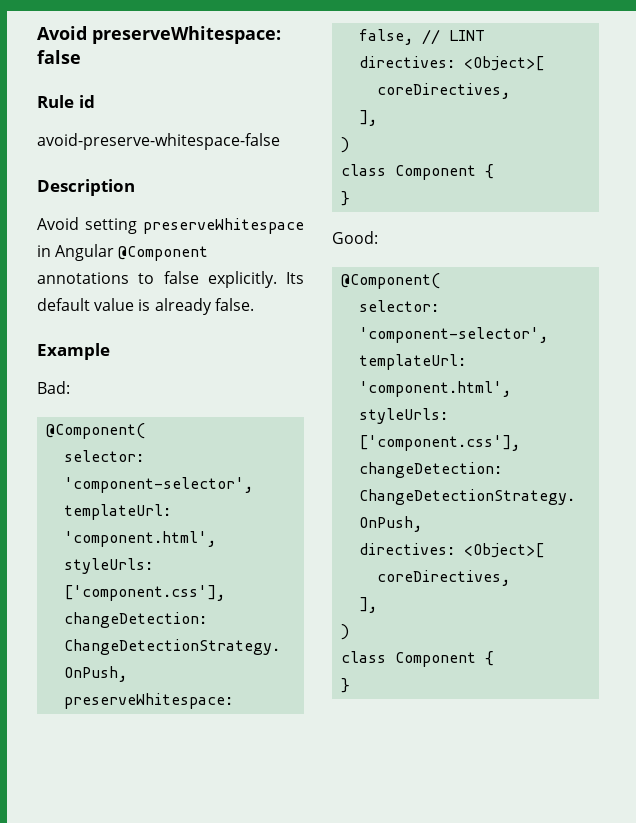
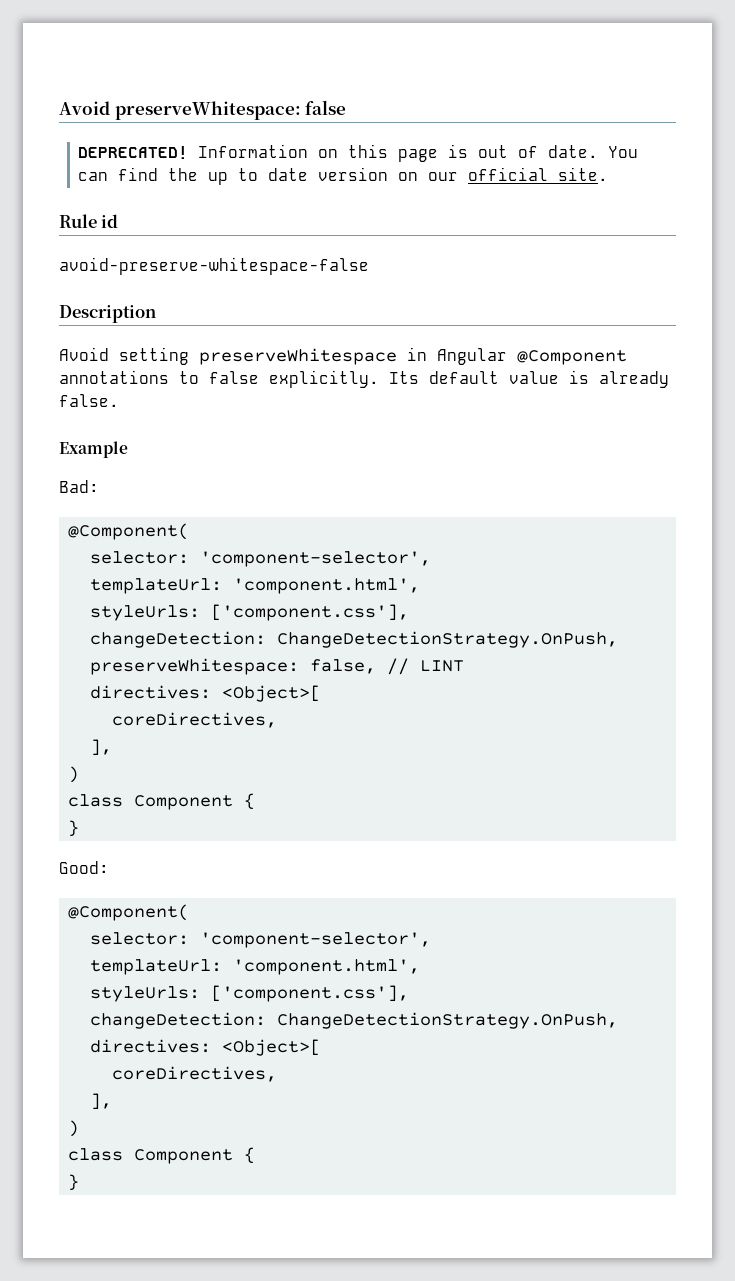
(81, 57) none -> [78,144,639,162] [78,167,609,185] // DEPRECATED! Information on this page is out of date. You can find the up to date version on our official site.

